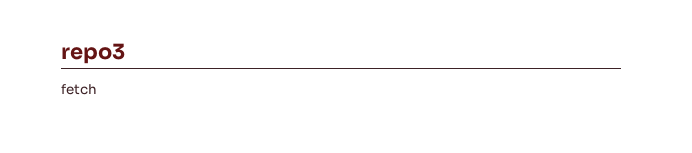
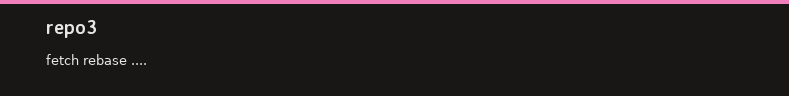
(97, 89) none -> [83,54,147,65] rebase ....

